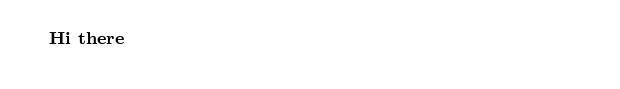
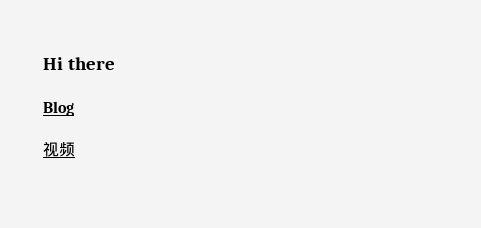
(124, 38) none -> [43,101,74,116] [43,141,75,157] // Blog // 视频

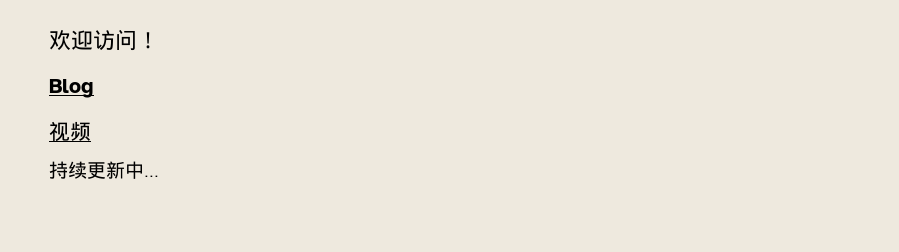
[43,57,115,70] Hi there -> [49,29,159,51] 欢迎访问！
(75, 149) none -> [49,161,159,179] // 持续更新中...

